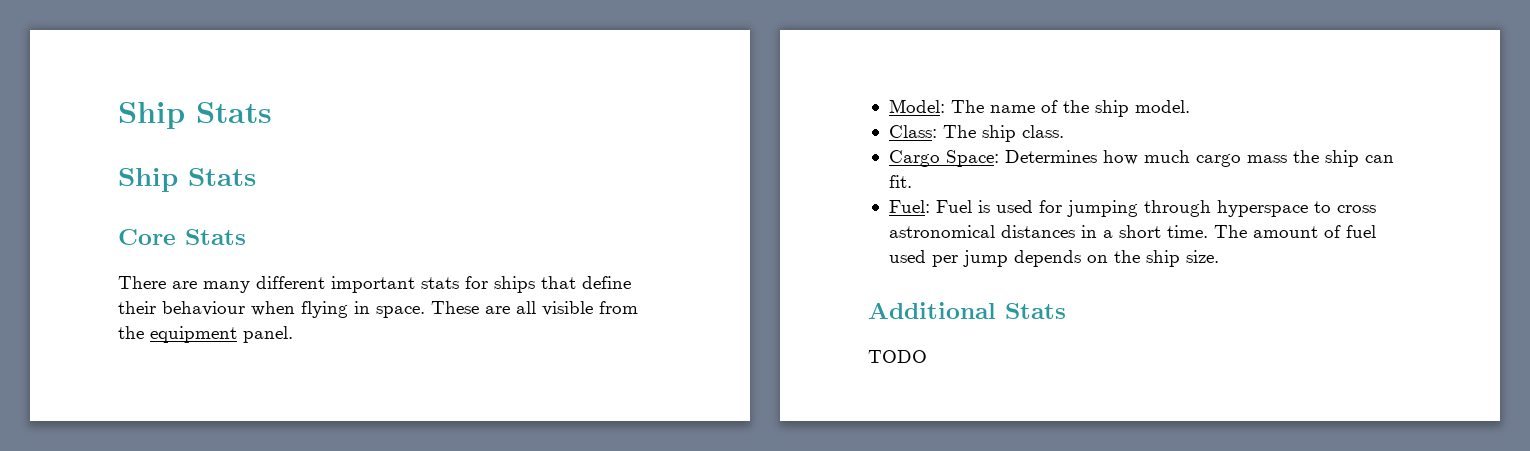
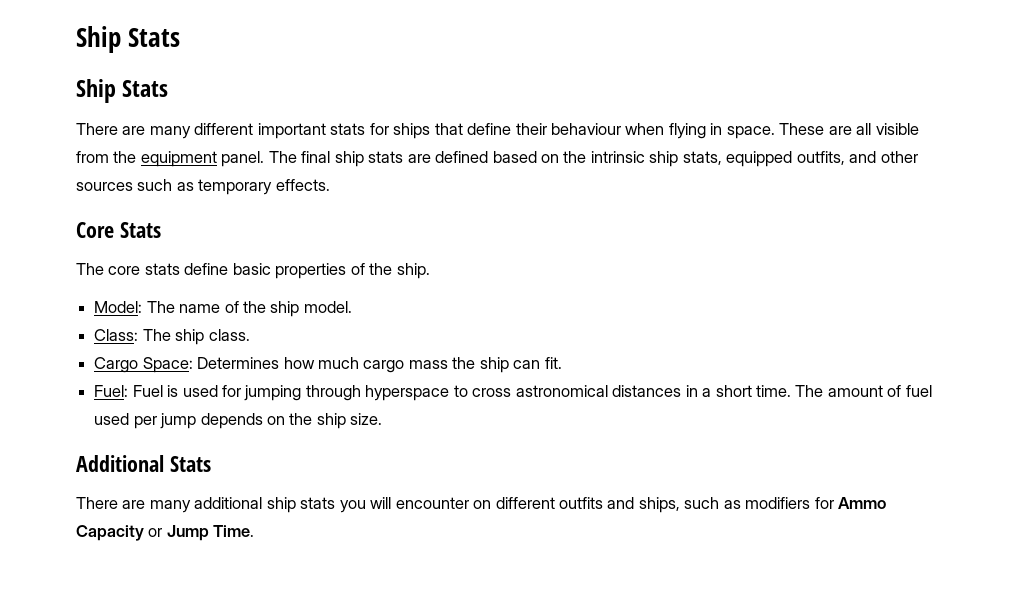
[118,229,246,245] // Core Stats -> (169, 88) none
(293, 334) none -> [268,151,918,167] [76,179,330,195] [76,222,161,238] [76,263,430,279] The final ship stats are defined based on the intrinsic ship stats, equipped outfits, and other sources such as temporary effects. // Core Stats // The core stats define basic properties of the ship.
[868,350,927,363] TODO -> [76,497,887,513] [76,525,255,541] There are many additional ship stats you will encounter on different outfits and ships, such as modifiers for Ammo Capacity or Jump Time.

